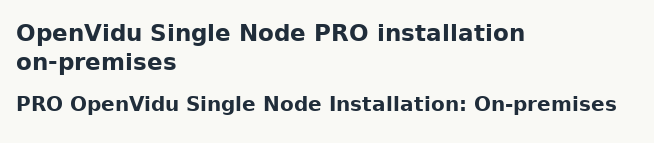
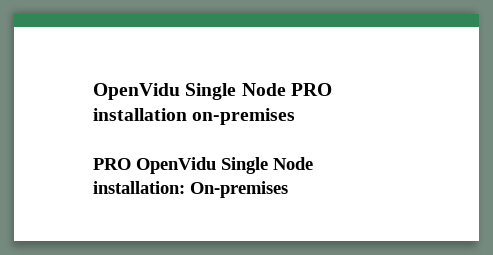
[329,96,467,111] Installation: -> [93,181,185,194] installation:

